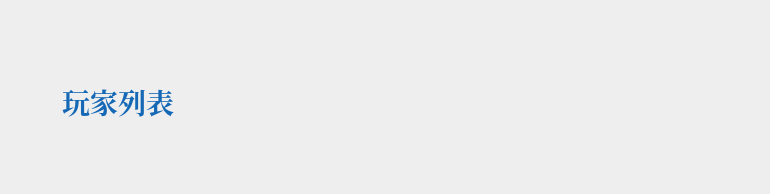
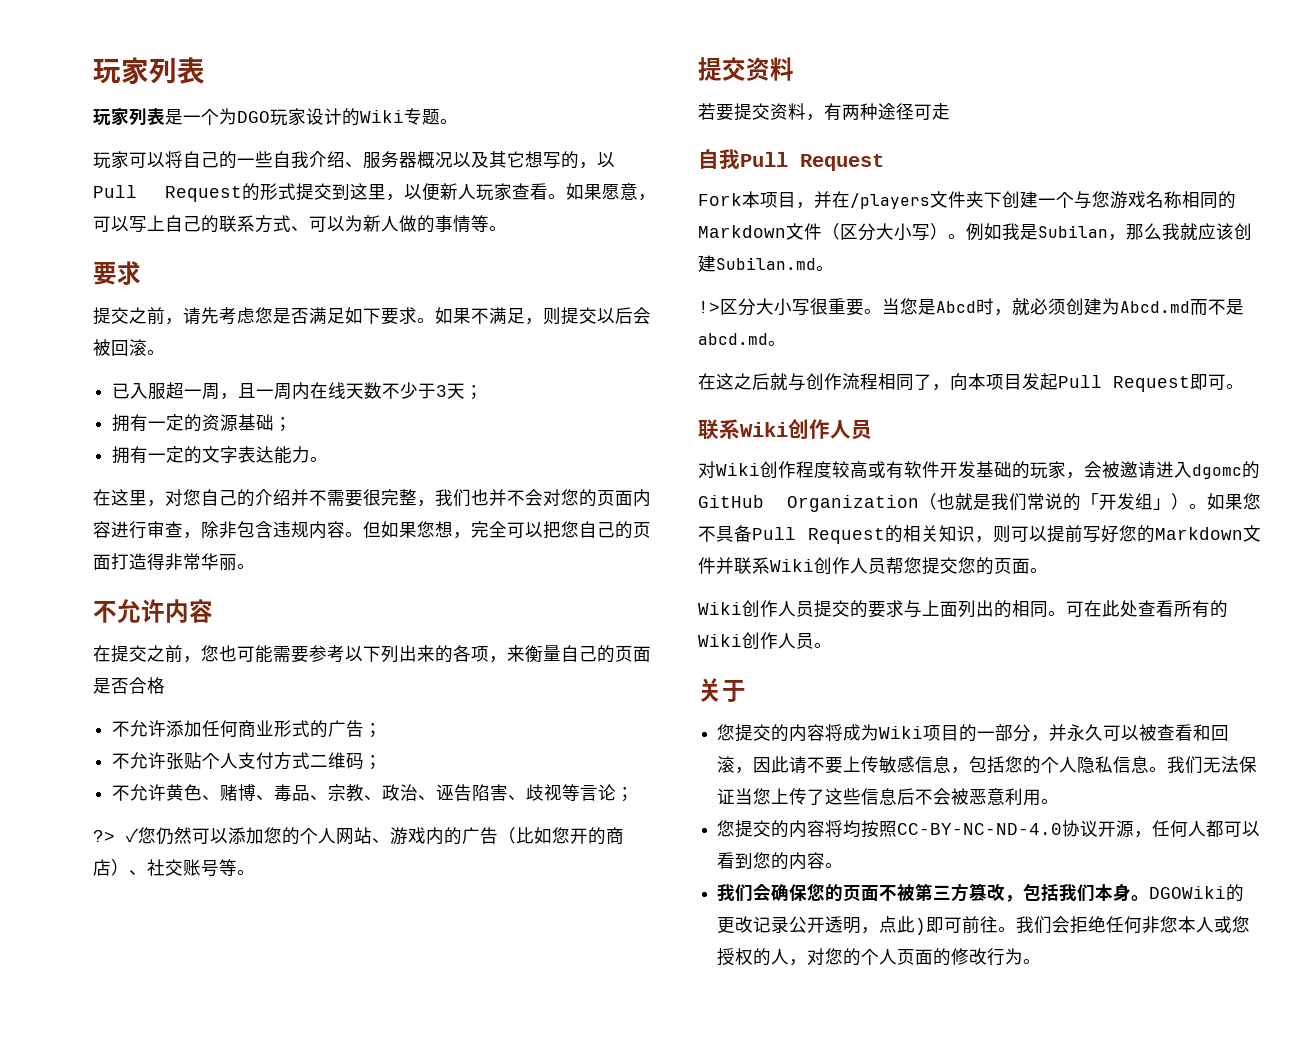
[62,89,174,117] 玩家列表 -> [93,57,205,84] [93,107,458,126] [93,151,615,169] [93,183,656,202] [93,215,507,233] [93,261,141,285] [93,307,651,325] [93,339,165,356] [112,382,484,400] [112,414,293,432] [112,446,329,464] [93,489,651,507] [93,521,651,539] [93,553,255,571] [93,599,213,623] [93,645,651,663] [93,677,165,694] [112,720,383,738] [112,752,383,770] [112,784,635,802] [93,827,624,845] [93,859,255,877] [698,57,794,81] [698,103,950,121] [698,149,884,171] [698,191,1236,209] [698,223,1252,241] [698,255,834,272] [698,298,1244,316] [698,333,786,346] [698,373,1244,392] [698,419,872,440] [698,461,1260,479] [698,493,1261,512] [698,525,1261,544] [698,557,1048,575] [698,600,1228,618] [698,632,832,650] [698,678,746,702] [717,724,1230,742] [717,756,1258,774] [717,788,1060,806] [717,820,1261,838] [717,852,844,870] [717,883,1245,902] [717,916,1251,935] [717,948,1042,966] 玩家列表 // 玩家列表是一个为DGO玩家设计的Wiki专题。 // 玩家可以将自己的一些自我介绍、服务器概况以及其它想写的，以Pull Request的形式提交到这里，以便新人玩家查看。如果愿意，可以写上自己的联系方式、可以为新人做的事情等。 // 要求 // 提交之前，请先考虑您是否满足如下要求。如果不满足，则提交以后会被回滚。 // 已入服超一周，且一周内在线天数不少于3天； // 拥有一定的资源基础； // 拥有一定的文字表达能力。 // 在这里，对您自己的介绍并不需要很完整，我们也并不会对您的页面内容进行审查，除非包含违规内容。但如果您想，完全可以把您自己的页面打造得非常华丽。 // 不允许内容 // 在提交之前，您也可能需要参考以下列出来的各项，来衡量自己的页面是否合格 // 不允许添加任何商业形式的广告； // 不允许张贴个人支付方式二维码； // 不允许黄色、赌博、毒品、宗教、政治、诬告陷害、歧视等言论； // ?> ✓您仍然可以添加您的个人网站、游戏内的广告（比如您开的商店）、社交账号等。 // 提交资料 // 若要提交资料，有两种途径可走 // 自我Pull Request // Fork本项目，并在/players文件夹下创建一个与您游戏名称相同的Markdown文件（区分大小写）。例如我是Subilan，那么我就应该创建Subilan.md。 // !>区分大小写很重要。当您是Abcd时，就必须创建为Abcd.md而不是abcd.md。 // 在这之后就与创作流程相同了，向本项目发起Pull Request即可。 // 联系Wiki创作人员 // 对Wiki创作程度较高或有软件开发基础的玩家，会被邀请进入dgomc的GitHub Organization（也就是我们常说的「开发组」）。如果您不具备Pull Request的相关知识，则可以提前写好您的Markdown文件并联系Wiki创作人员帮您提交您的页面。 // Wiki创作人员提交的要求与上面列出的相同。可在此处查看所有的Wiki创作人员。 // 关于 // 您提交的内容将成为Wiki项目的一部分，并永久可以被查看和回滚，因此请不要上传敏感信息，包括您的个人隐私信息。我们无法保证当您上传了这些信息后不会被恶意利用。 // 您提交的内容将均按照CC-BY-NC-ND-4.0协议开源，任何人都可以看到您的内容。 // 我们会确保您的页面不被第三方篡改，包括我们本身。DGOWiki的更改记录公开透明，点此)即可前往。我们会拒绝任何非您本人或您授权的人，对您的个人页面的修改行为。

